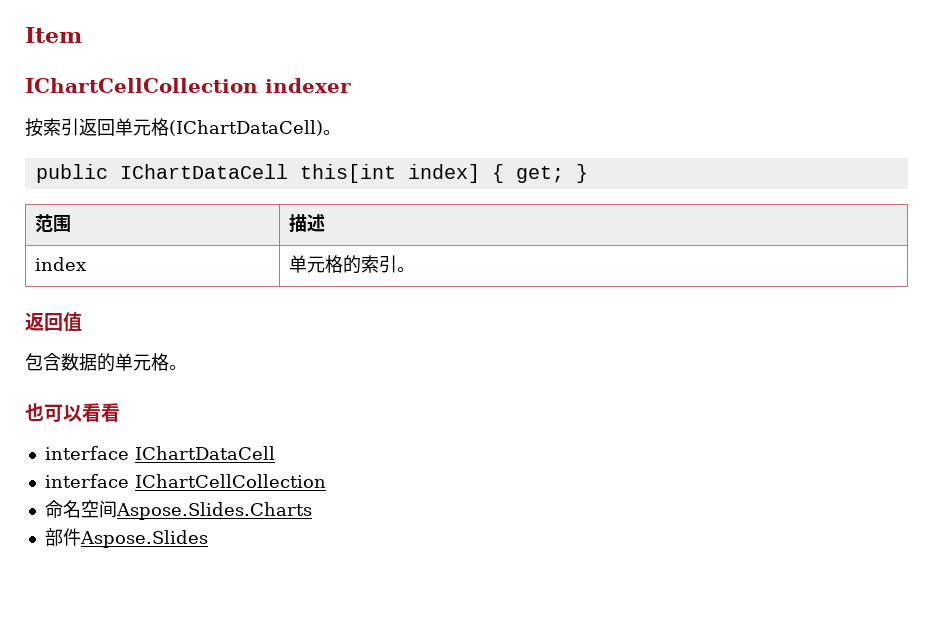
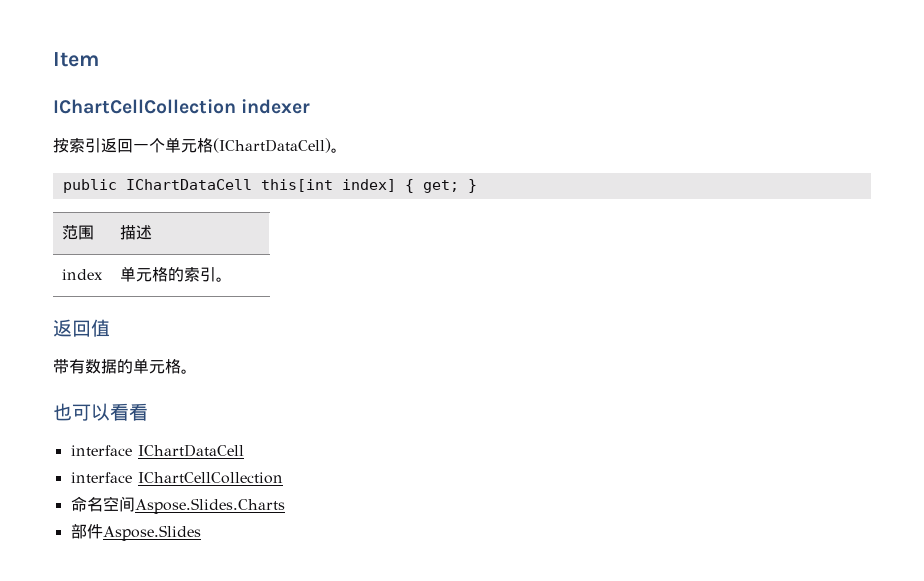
(115, 127) none -> [133,138,165,153] 一个
[25,353,61,371] 包含 -> [53,359,85,374] 带有

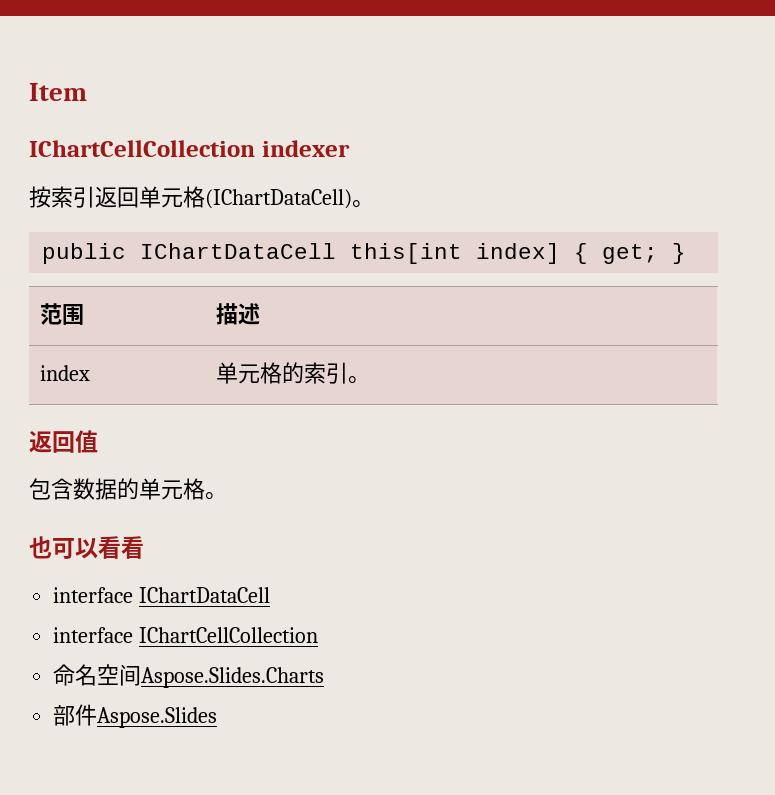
[133,138,165,153] 一个 -> (139, 197) none
[53,359,85,374] 带有 -> [29,478,73,500] 包含

